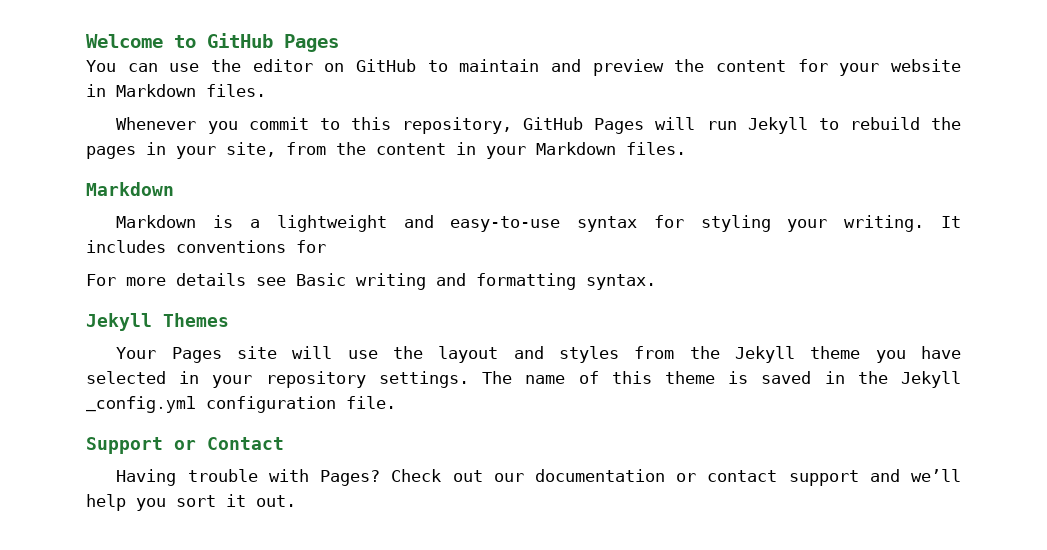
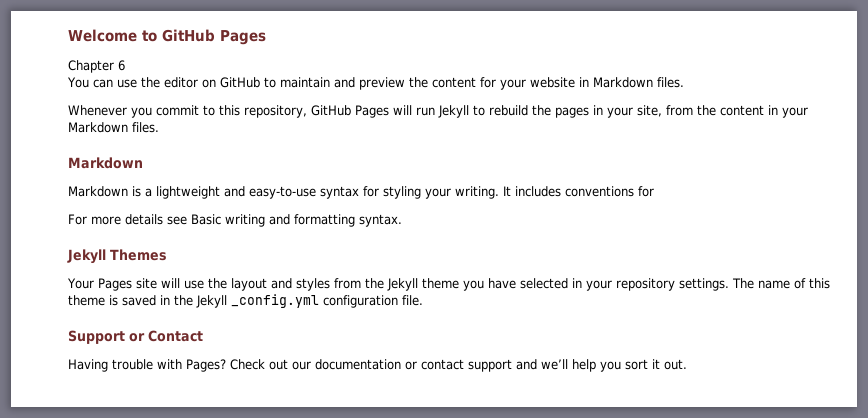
(339, 43) none -> [68,60,125,73] // Chapter 6

